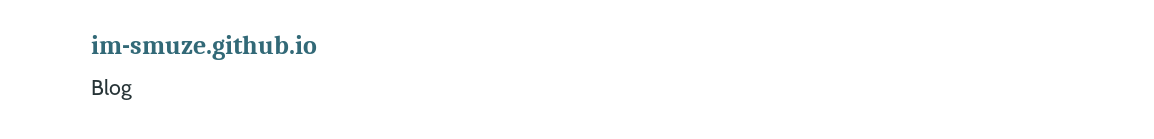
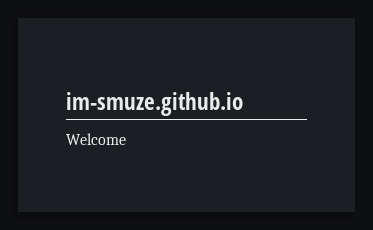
[91,79,132,100] Blog -> [66,133,126,145] Welcome

